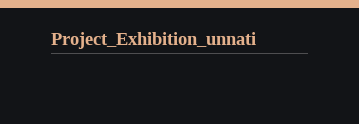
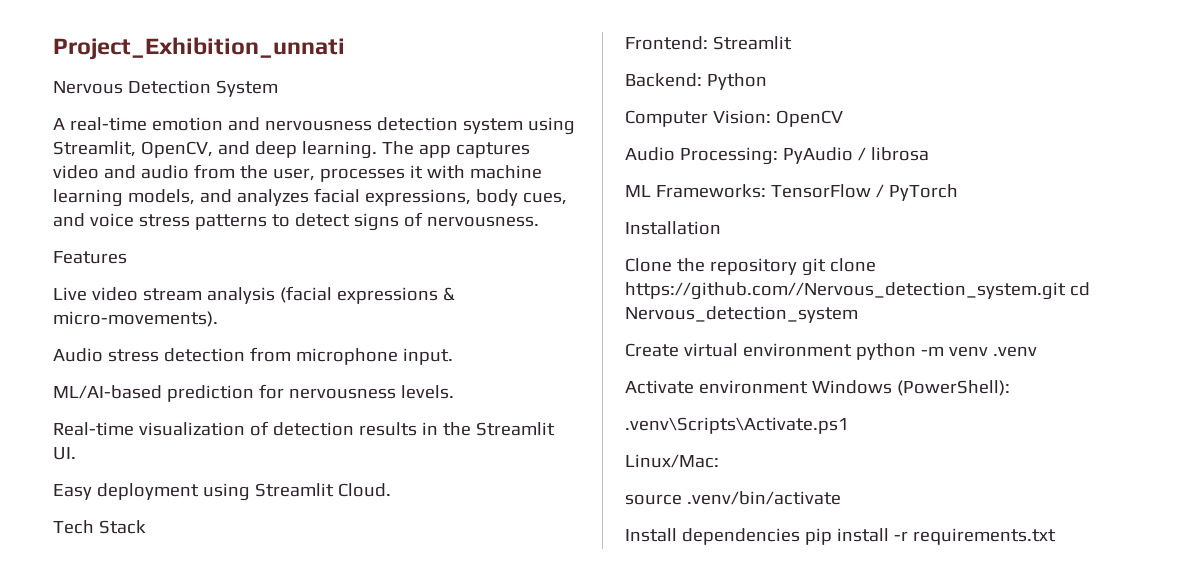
(256, 40) none -> [53,80,278,97] [53,117,575,135] [53,141,530,159] [53,164,542,182] [53,188,567,207] [53,212,539,231] [53,251,127,264] [53,286,455,304] [53,311,218,327] [53,347,453,365] [53,384,454,402] [53,421,555,436] [53,447,76,460] [53,483,391,501] [53,520,146,534] [625,36,792,50] [625,73,767,90] [625,110,843,127] [625,147,929,165] [625,184,958,201] [625,221,721,235] [625,258,876,276] [625,282,1090,300] [625,306,858,323] [625,343,1037,360] [625,380,1010,396] [625,417,849,434] [625,454,719,468] [625,491,841,505] [625,528,1056,545] // Nervous Detection System // A real-time emotion and nervousness detection system using Streamlit, OpenCV, and deep learning. The app captures video and audio from the user, processes it with machine learning models, and analyzes facial expressions, body cues, and voice stress patterns to detect signs of nervousness. // Features // Live video stream analysis (facial expressions & micro-movements). // Audio stress detection from microphone input. // ML/AI-based prediction for nervousness levels. // Real-time visualization of detection results in the Streamlit UI. // Easy deployment using Streamlit Cloud. // Tech Stack // Frontend: Streamlit // Backend: Python // Computer Vision: OpenCV // Audio Processing: PyAudio / librosa // ML Frameworks: TensorFlow / PyTorch // Installation // Clone the repository git clone https://github.com//Nervous_detection_system.git cd Nervous_detection_system // Create virtual environment python -m venv .venv // Activate environment Windows (PowerShell): // .venv\Scripts\Activate.ps1 // Linux/Mac: // source .venv/bin/activate // Install dependencies pip install -r requirements.txt

